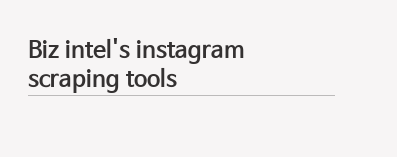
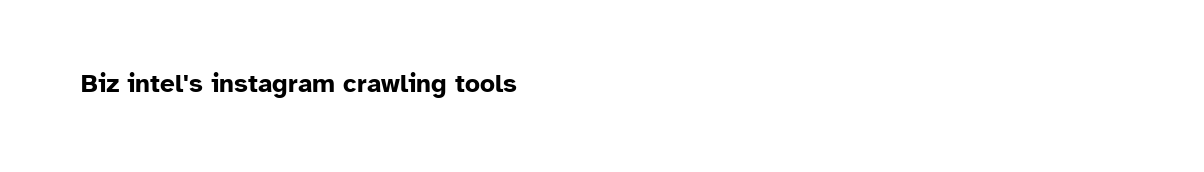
[28,69,120,93] scraping -> [343,72,447,98] crawling

